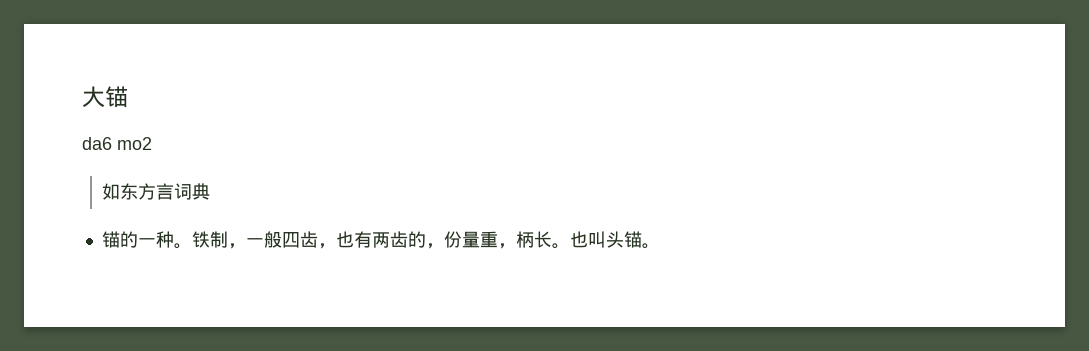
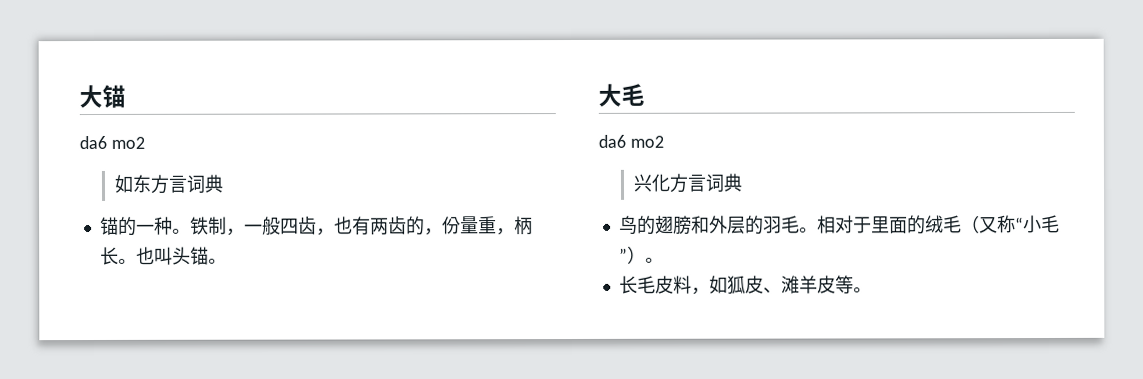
(660, 246) none -> [598,83,645,107] [598,134,664,148] [632,173,743,193] [618,214,1060,235] [618,245,664,264] [618,275,872,295] // 大毛 // da6 mo2 // 兴化方言词典 // 鸟的翅膀和外层的羽毛。相对于里面的绒毛（又称“小毛”）。 // 长毛皮料，如狐皮、滩羊皮等。

